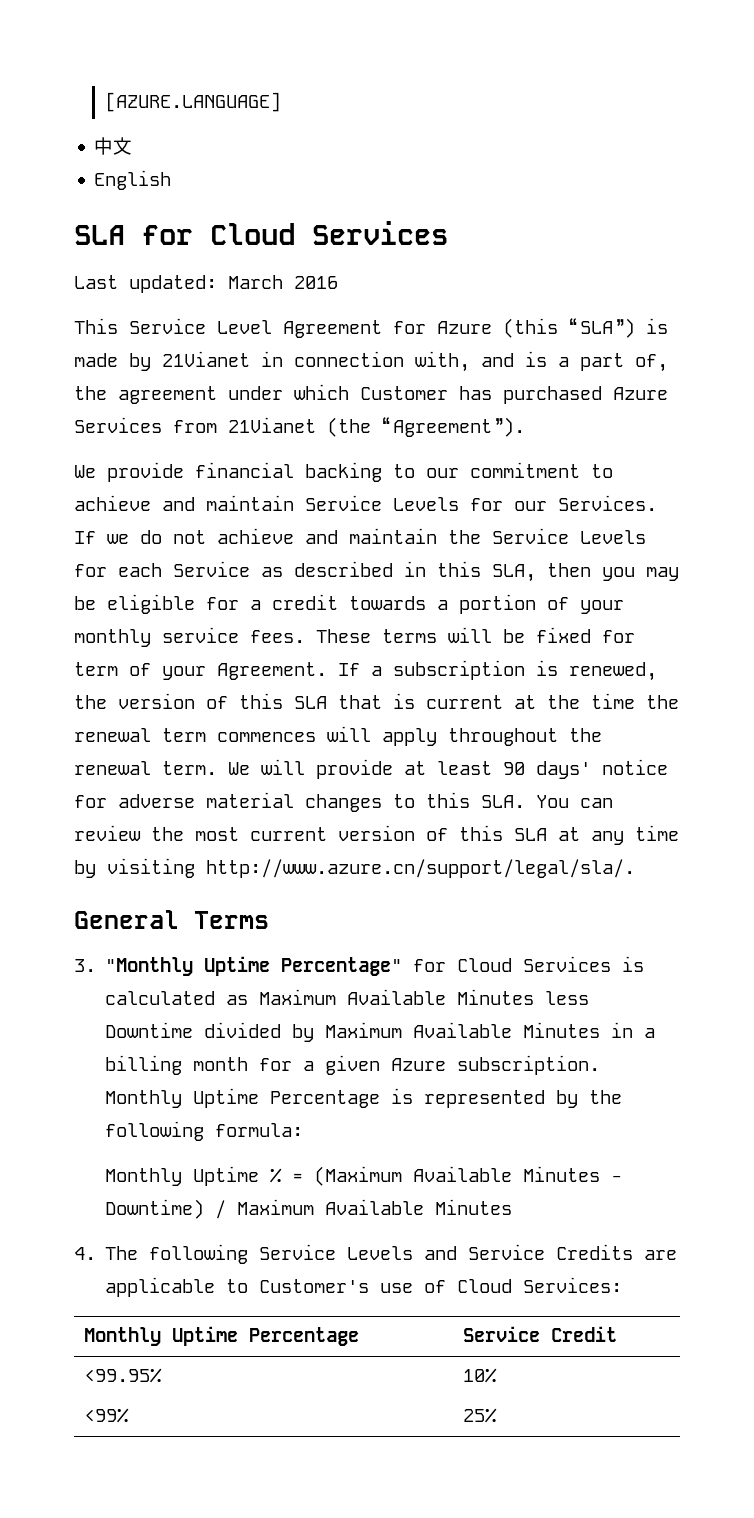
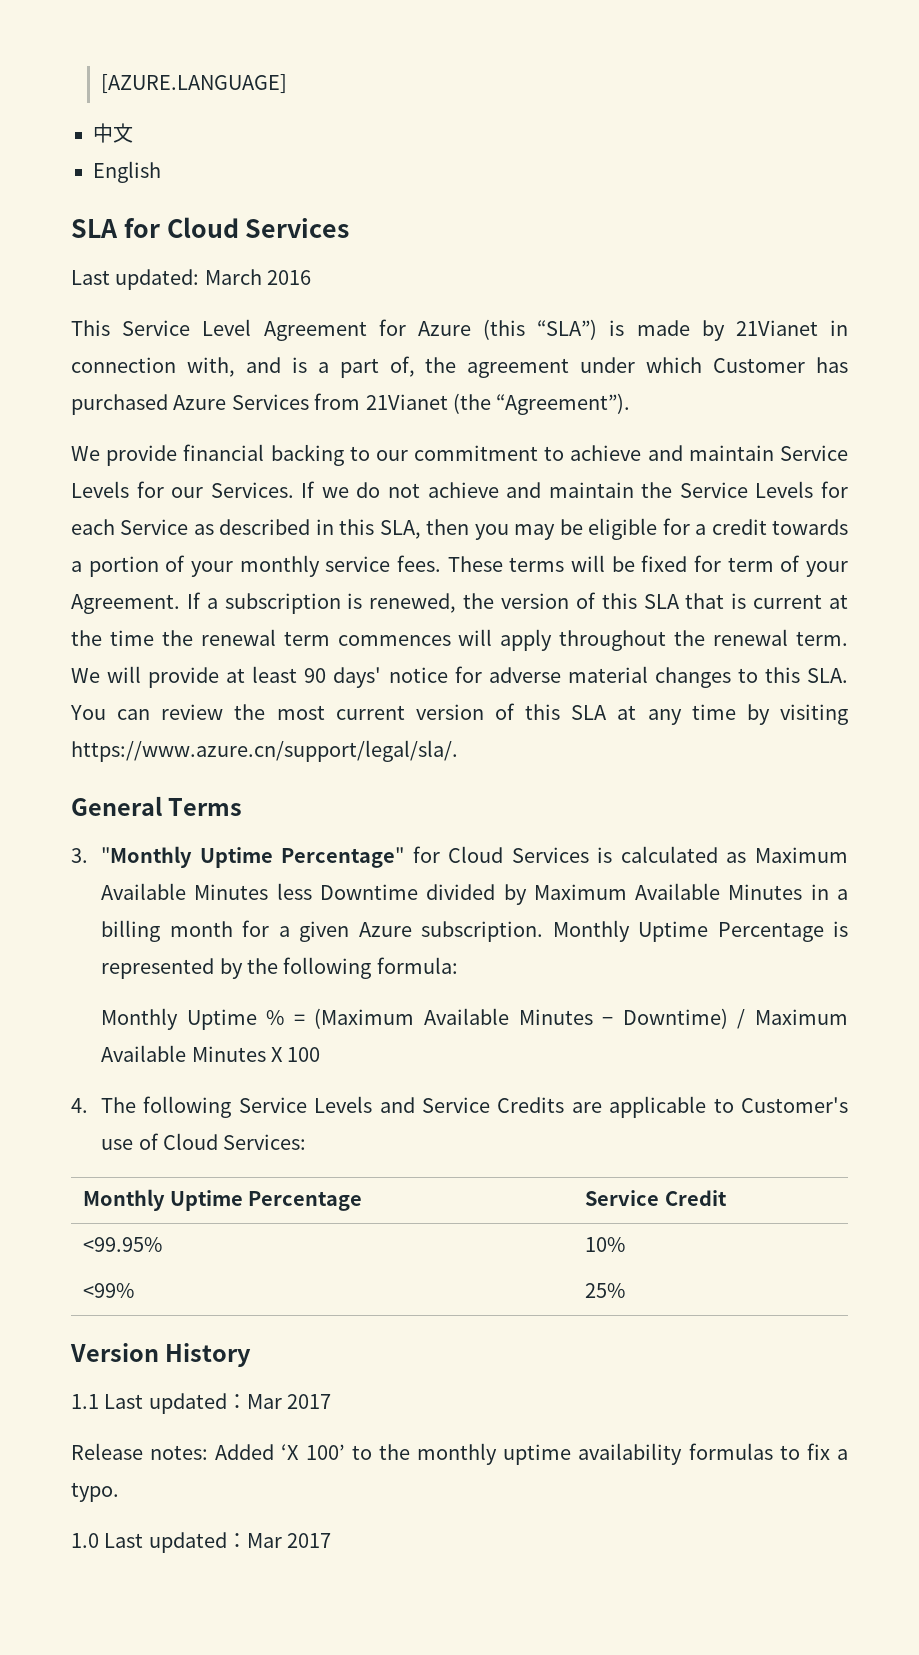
[206,859,635,878] http://www.azure.cn/support/legal/sla/. -> [71,740,458,762] https://www.azure.cn/support/legal/sla/.
(513, 1207) none -> [270,1047,321,1062] X 100
(497, 1415) none -> [70,1343,252,1367] [71,1393,332,1414] [71,1443,848,1465] [71,1482,119,1502] [71,1532,332,1553] // Version History // 1.1 Last updated：Mar 2017 // Release notes: Added ‘X 100’ to the monthly uptime availability formulas to fix a typo. // 1.0 Last updated：Mar 2017

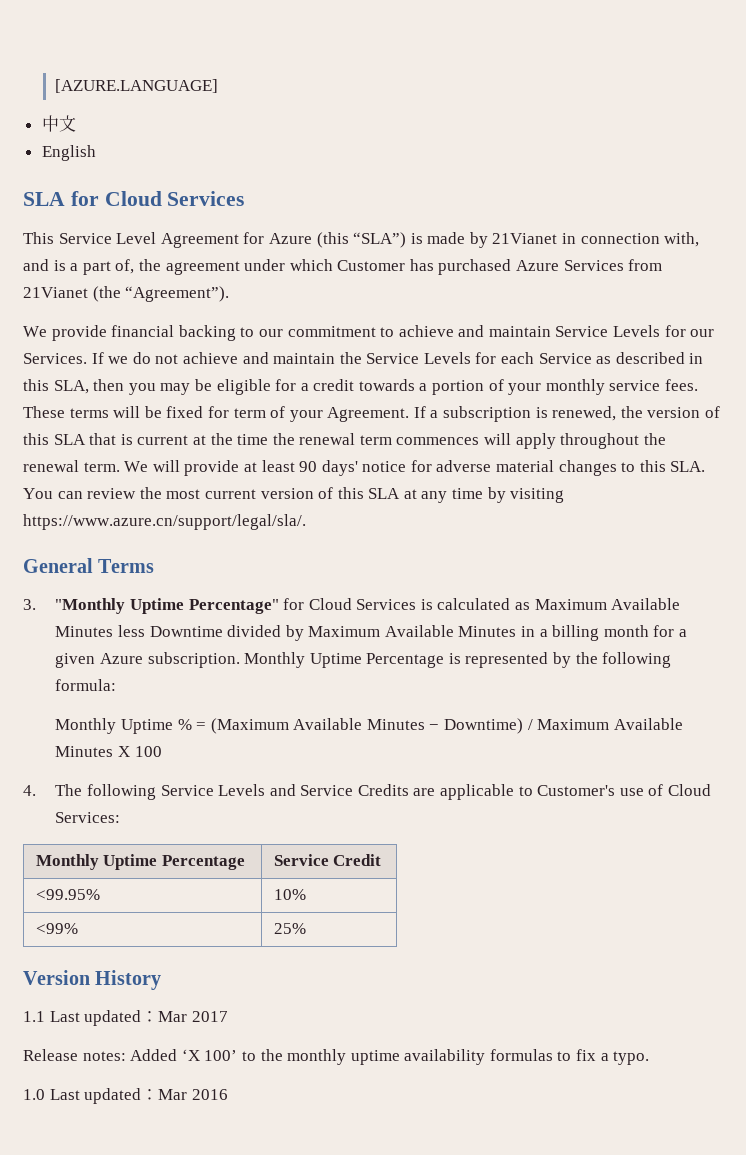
[71,269,312,290] // Last updated: March 2016 -> (245, 198) none
[287,1533,332,1548] 2017 -> [191,1089,228,1100] 2016

